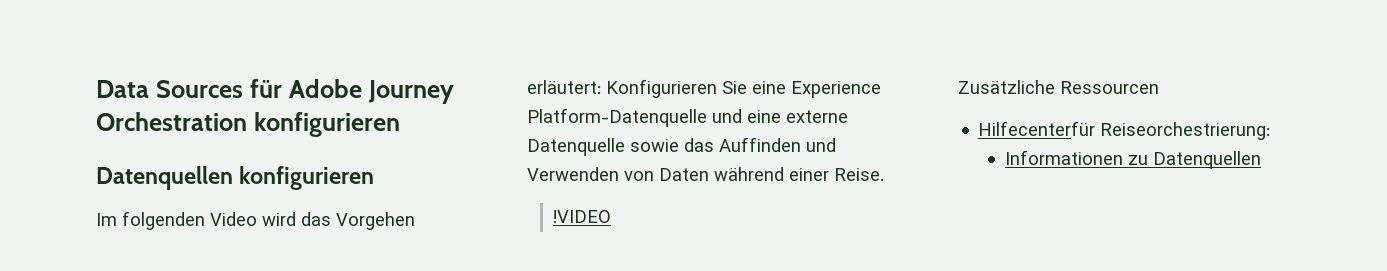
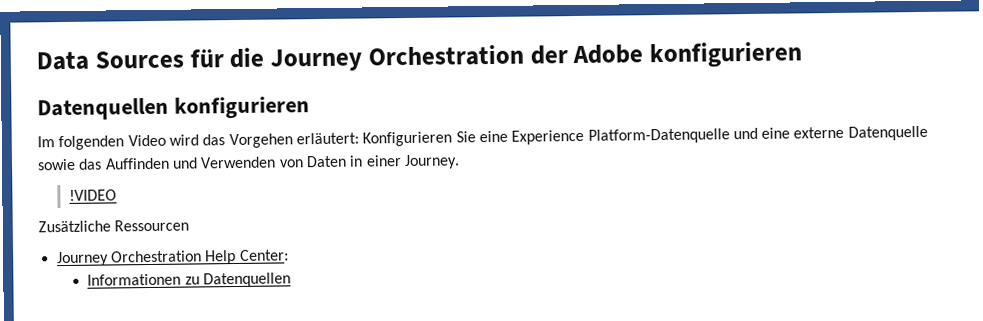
[288,79,454,104] [96,112,247,131] Adobe Journey Orchestration -> [229,44,644,72] die Journey Orchestration der Adobe
[714,167,884,181] während einer Reise. -> [349,154,460,170] in einer Journey.
[978,121,1271,140] Hilfecenterfür Reiseorchestrierung: -> [56,249,289,267] Journey Orchestration Help Center:

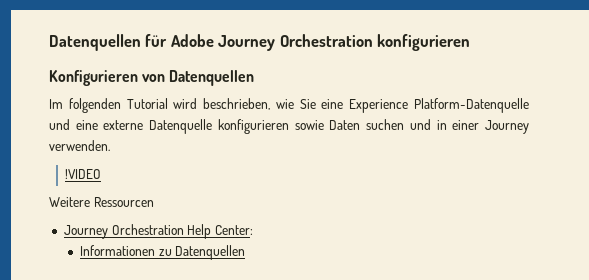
[36,41,802,72] [37,96,310,121] Data Sources für die Journey Orchestration der Adobe konfigurieren // Datenquellen konfigurieren -> [49,34,471,51] [49,70,255,86] Datenquellen für Adobe Journey Orchestration konfigurieren // Konfigurieren von Datenquellen
[127,131,453,149] Video wird das Vorgehen erläutert: Konfigurieren -> [126,98,294,110] Tutorial wird beschrieben, wie
[37,154,460,171] sowie das Auffinden und Verwenden von Daten in einer Journey. -> [217,119,530,134] [49,140,110,151] konfigurieren sowie Daten suchen und in einer Journey verwenden.
[38,220,111,233] Zusätzliche -> [49,197,90,207] Weitere

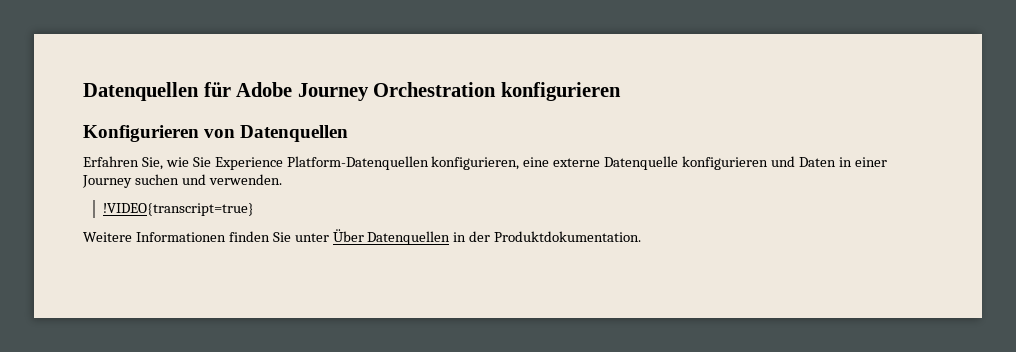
[49,98,529,113] [49,119,431,134] Im folgenden Tutorial wird beschrieben, wie Sie eine Experience Platform-Datenquelle und eine externe Datenquelle konfigurieren sowie Daten suchen und -> [83,156,836,170] Erfahren Sie, wie Sie Experience Platform-Datenquellen konfigurieren, eine externe Datenquelle konfigurieren und Daten
(530, 127) none -> [134,174,206,185] suchen und
[65,169,102,179] !VIDEO -> [103,203,255,216] !VIDEO{transcript=true}
[93,197,154,207] [63,224,253,239] [79,245,246,260] Ressourcen // Journey Orchestration Help Center: // Informationen zu Datenquellen -> [135,229,642,245] Informationen finden Sie unter Über Datenquellen in der Produktdokumentation.

